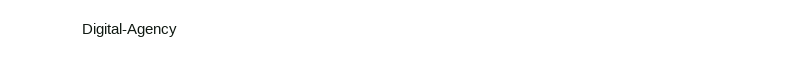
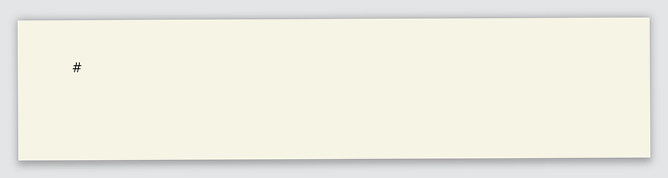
[82,23,177,37] Digital-Agency -> [71,62,83,73] #

